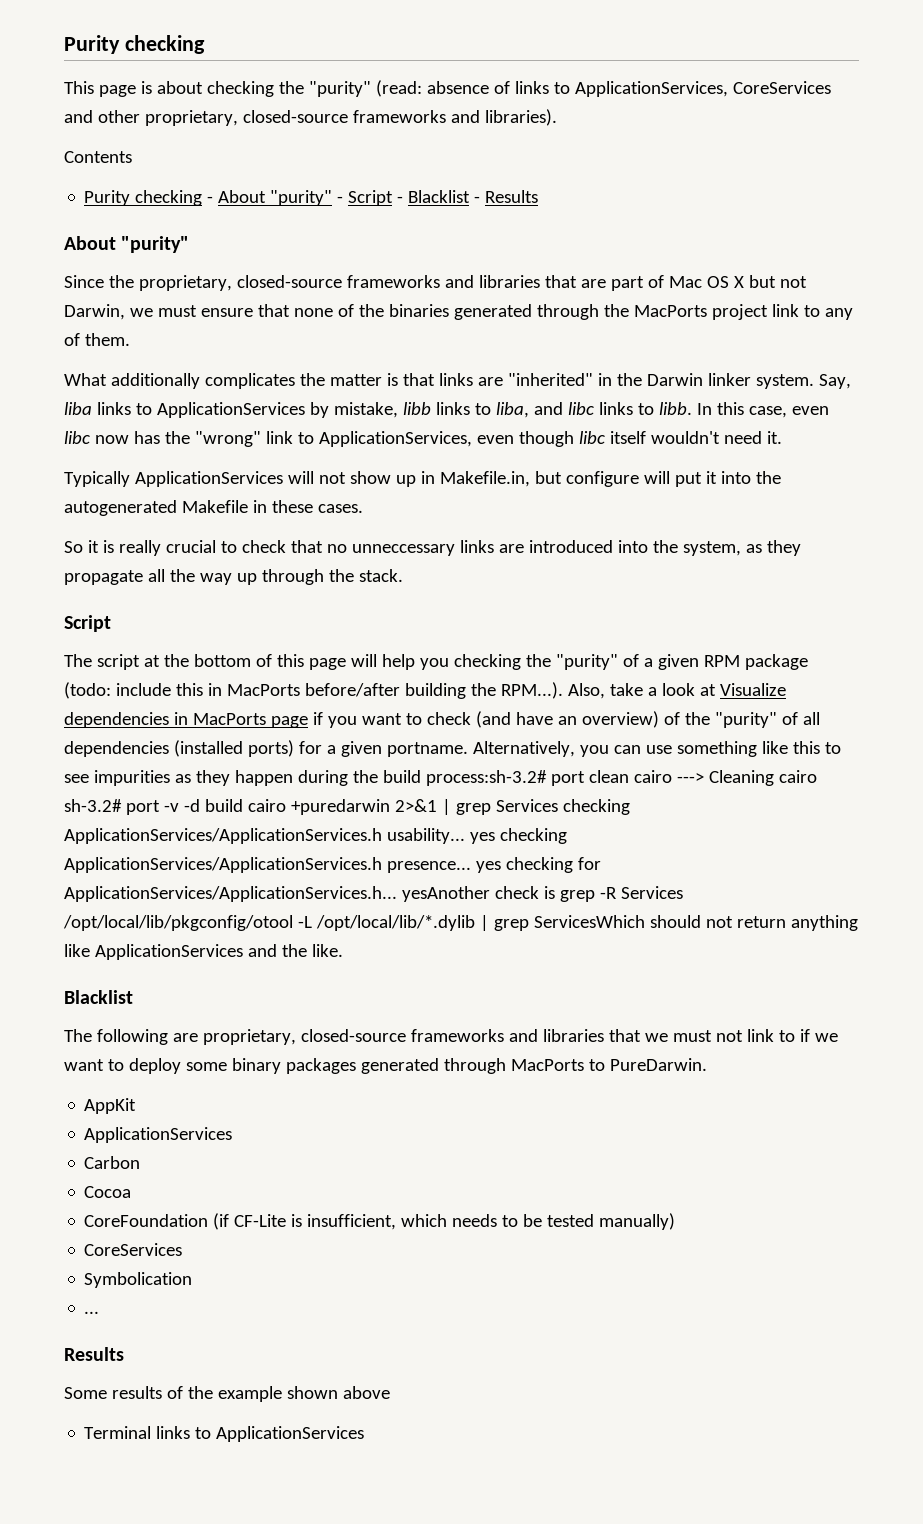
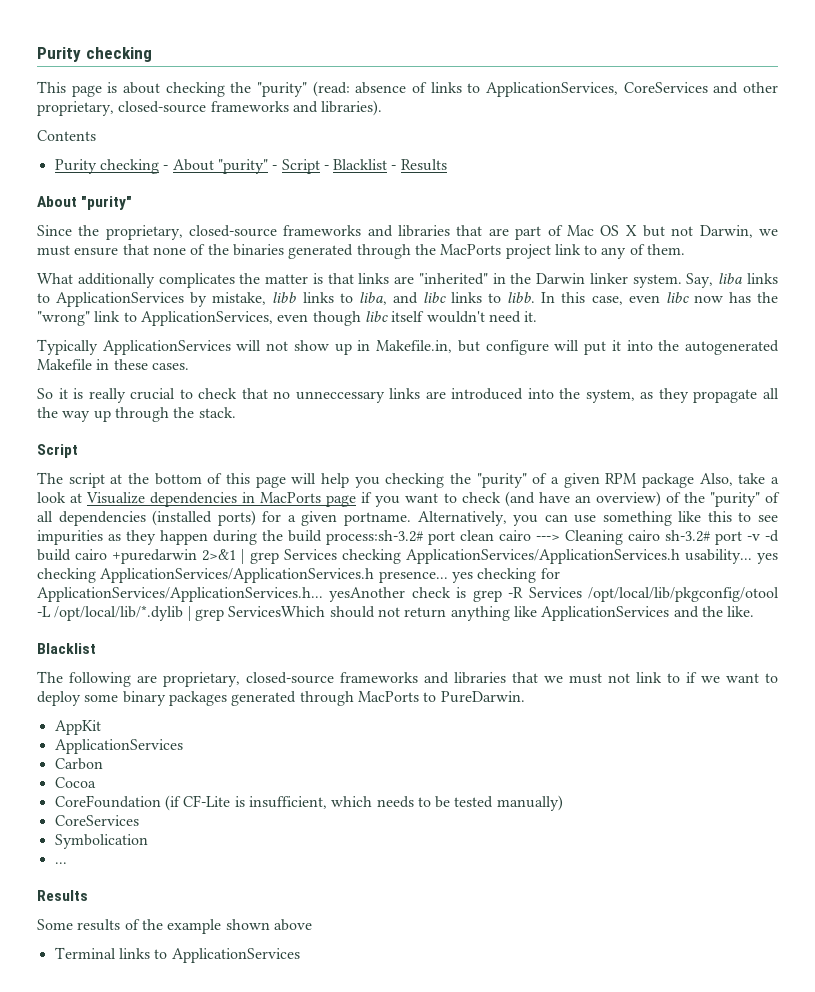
[64,682,563,699] (todo: include this in MacPorts before/after building the RPM...). -> (694, 480) none

